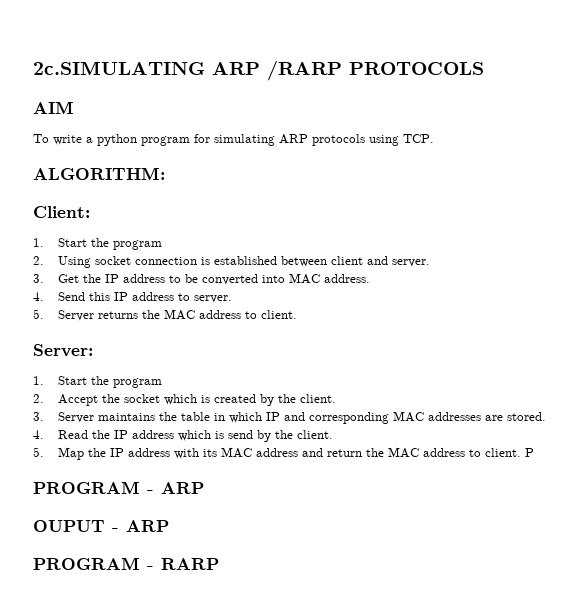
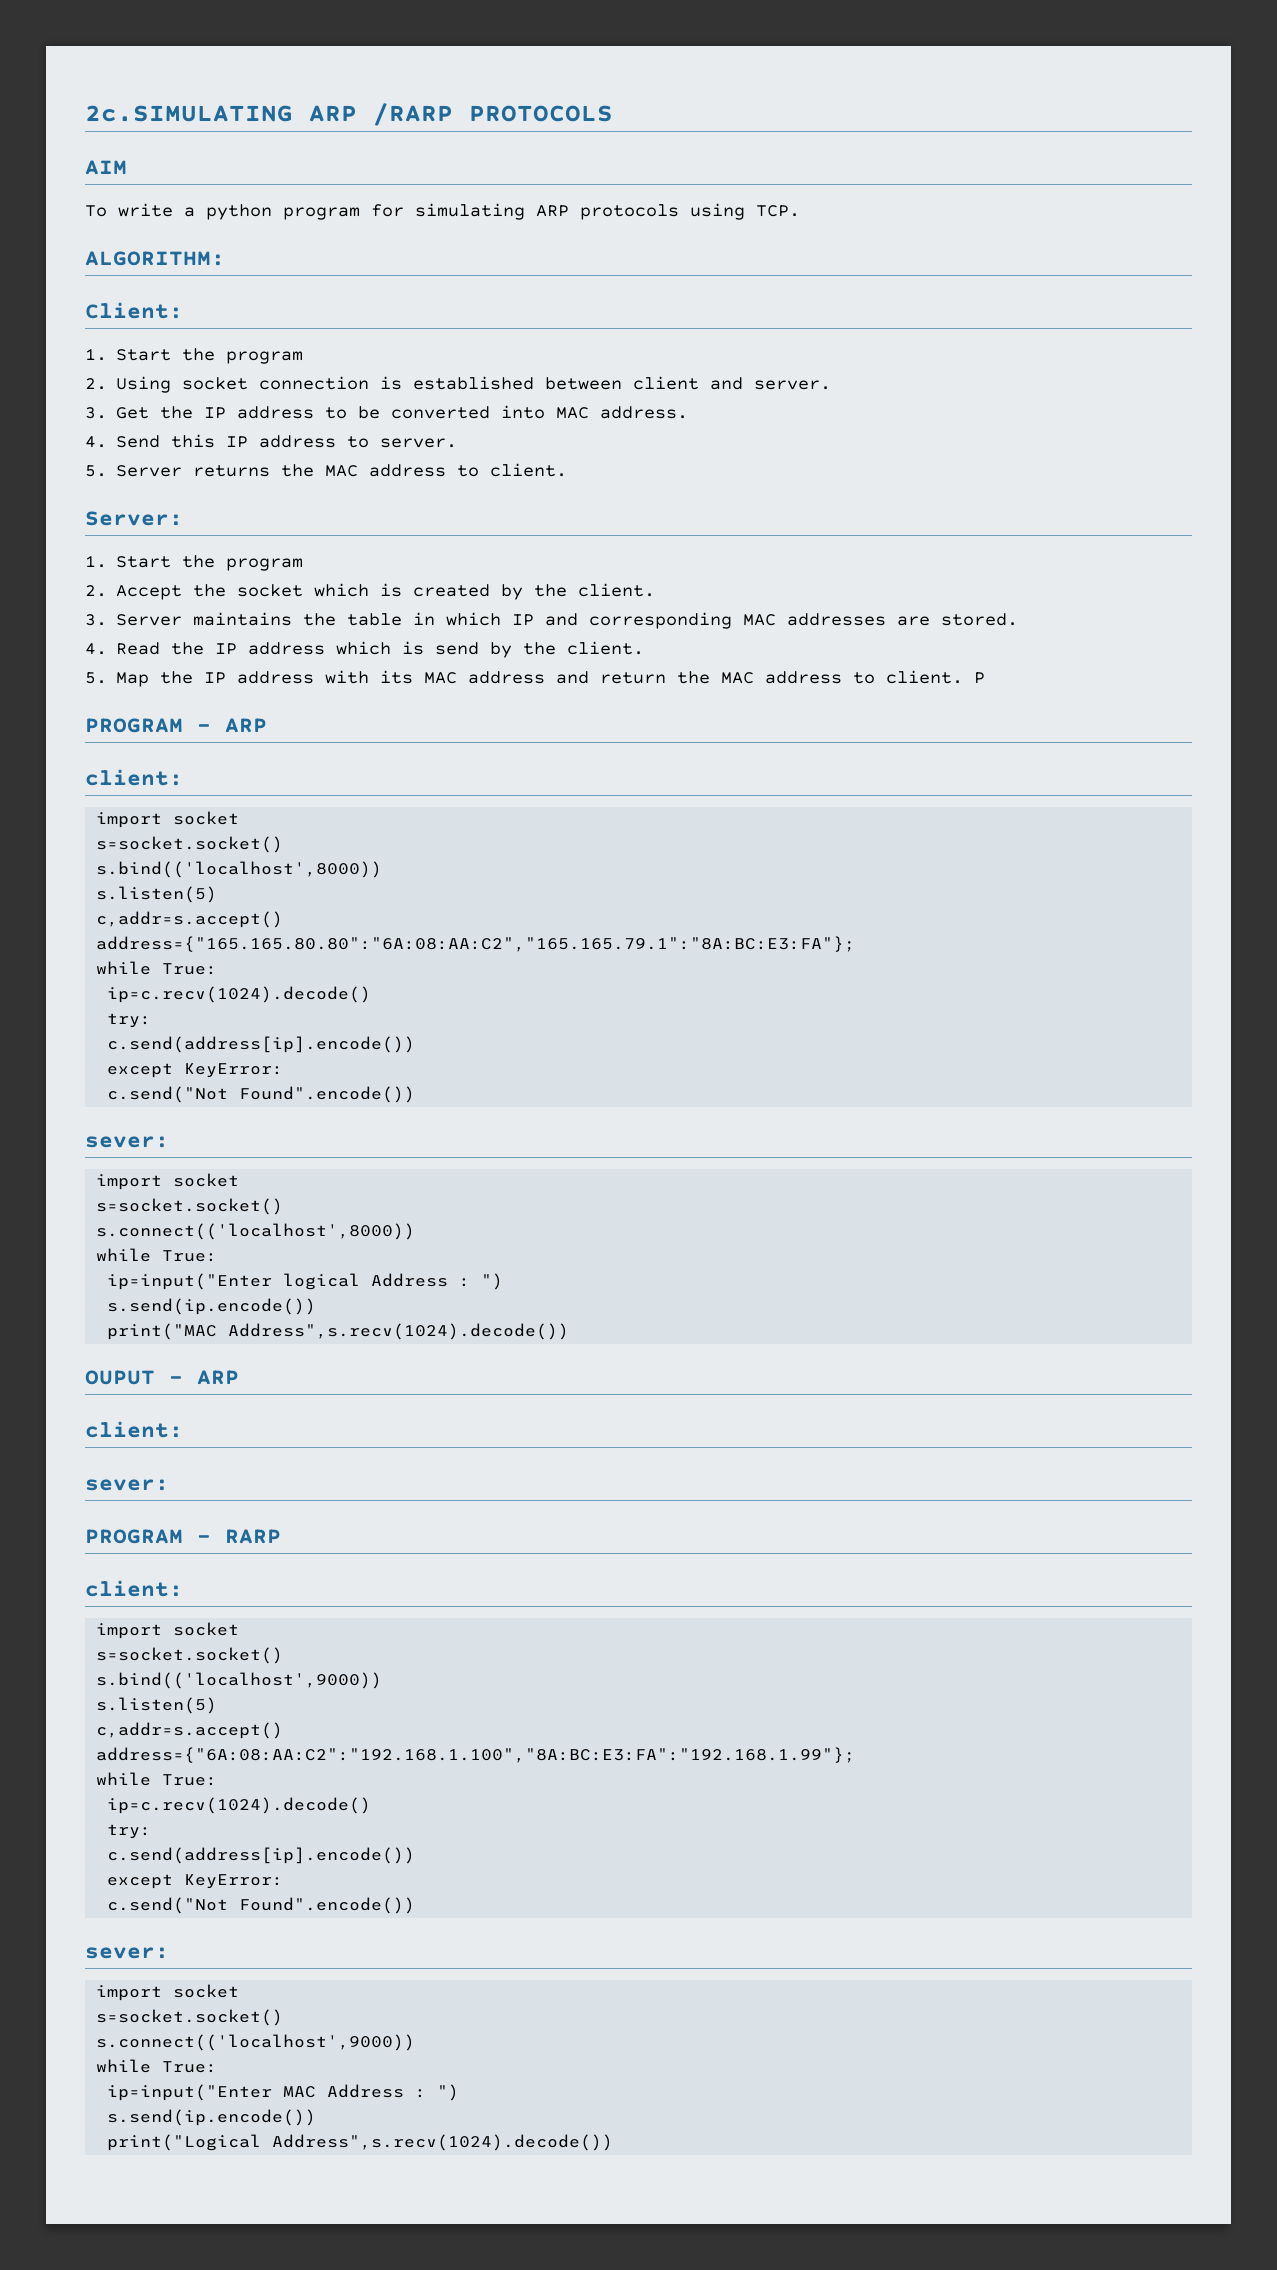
(204, 488) none -> [85,769,183,786] [96,811,240,828] [96,836,284,853] [96,861,383,878] [96,886,218,903] [96,911,284,928] [96,936,856,952] [96,961,218,975] [107,986,372,1003] [107,1013,152,1028] [107,1036,416,1053] [107,1063,284,1078] [107,1086,416,1103] [85,1136,169,1148] [96,1173,240,1190] [96,1198,284,1215] [96,1223,416,1240] [96,1248,218,1262] [107,1273,504,1290] [107,1298,317,1315] [107,1323,570,1340] // client: // import socket // s=socket.socket() // s.bind(('localhost',8000)) // s.listen(5) // c,addr=s.accept() // address={"165.165.80.80":"6A:08:AA:C2","165.165.79.1":"8A:BC:E3:FA"}; // while True: // ip=c.recv(1024).decode() // try: // c.send(address[ip].encode()) // except KeyError: // c.send("Not Found".encode()) // sever: // import socket // s=socket.socket() // s.connect(('localhost',8000)) // while True: // ip=input("Enter logical Address : ") // s.send(ip.encode()) // print("MAC Address",s.recv(1024).decode())
(169, 526) none -> [85,1421,183,1438] [85,1479,169,1491] // client: // sever:
(219, 564) none -> [85,1580,183,1597] [96,1622,240,1639] [96,1647,284,1664] [96,1672,383,1689] [96,1697,218,1714] [96,1722,284,1739] [96,1747,856,1763] [96,1772,218,1786] [107,1797,372,1814] [107,1824,152,1839] [107,1847,416,1864] [107,1874,284,1889] [107,1897,416,1914] [85,1947,169,1959] [96,1984,240,2001] [96,2009,284,2026] [96,2034,416,2051] [96,2059,218,2073] [107,2084,460,2101] [107,2109,317,2126] [107,2134,614,2151] // client: // import socket // s=socket.socket() // s.bind(('localhost',9000)) // s.listen(5) // c,addr=s.accept() // address={"6A:08:AA:C2":"192.168.1.100","8A:BC:E3:FA":"192.168.1.99"}; // while True: // ip=c.recv(1024).decode() // try: // c.send(address[ip].encode()) // except KeyError: // c.send("Not Found".encode()) // sever: // import socket // s=socket.socket() // s.connect(('localhost',9000)) // while True: // ip=input("Enter MAC Address : ") // s.send(ip.encode()) // print("Logical Address",s.recv(1024).decode())

